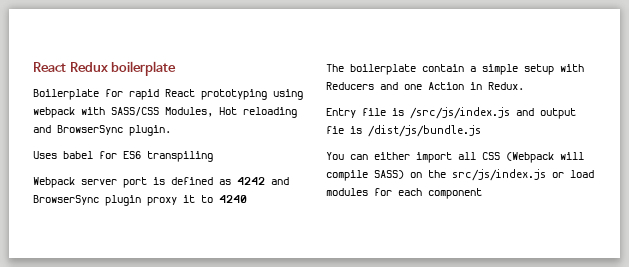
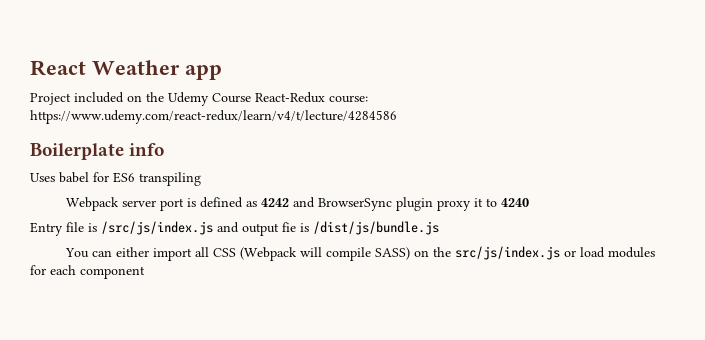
[33,61,177,76] [33,89,303,100] [33,107,297,118] [33,125,171,136] React Redux boilerplate // Boilerplate for rapid React prototyping using webpack with SASS/CSS Modules, Hot reloading and BrowserSync plugin. -> [30,60,222,80] [30,92,368,106] [30,110,397,124] [30,143,165,160] React Weather app // Project included on the Udemy Course React-Redux course: https://www.udemy.com/react-redux/learn/v4/t/lecture/4284586 // Boilerplate info
[326,64,584,75] [326,82,524,90] // The boilerplate contain a simple setup with Reducers and one Action in Redux. -> (530, 202) none

